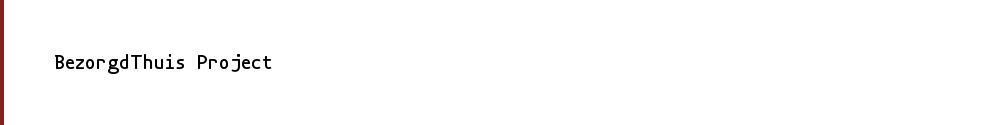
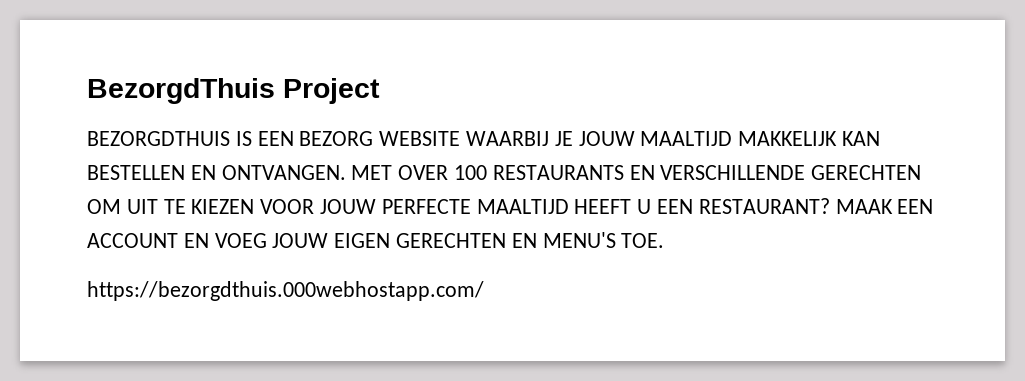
(273, 63) none -> [87,131,881,146] [87,165,922,180] [87,198,934,214] [87,232,665,248] [87,281,484,301] // BEZORGDTHUIS IS EEN BEZORG WEBSITE WAARBIJ JE JOUW MAALTIJD MAKKELIJK KAN BESTELLEN EN ONTVANGEN. MET OVER 100 RESTAURANTS EN VERSCHILLENDE GERECHTEN OM UIT TE KIEZEN VOOR JOUW PERFECTE MAALTIJD HEEFT U EEN RESTAURANT? MAAK EEN ACCOUNT EN VOEG JOUW EIGEN GERECHTEN EN MENU'S TOE. // https://bezorgdthuis.000webhostapp.com/

